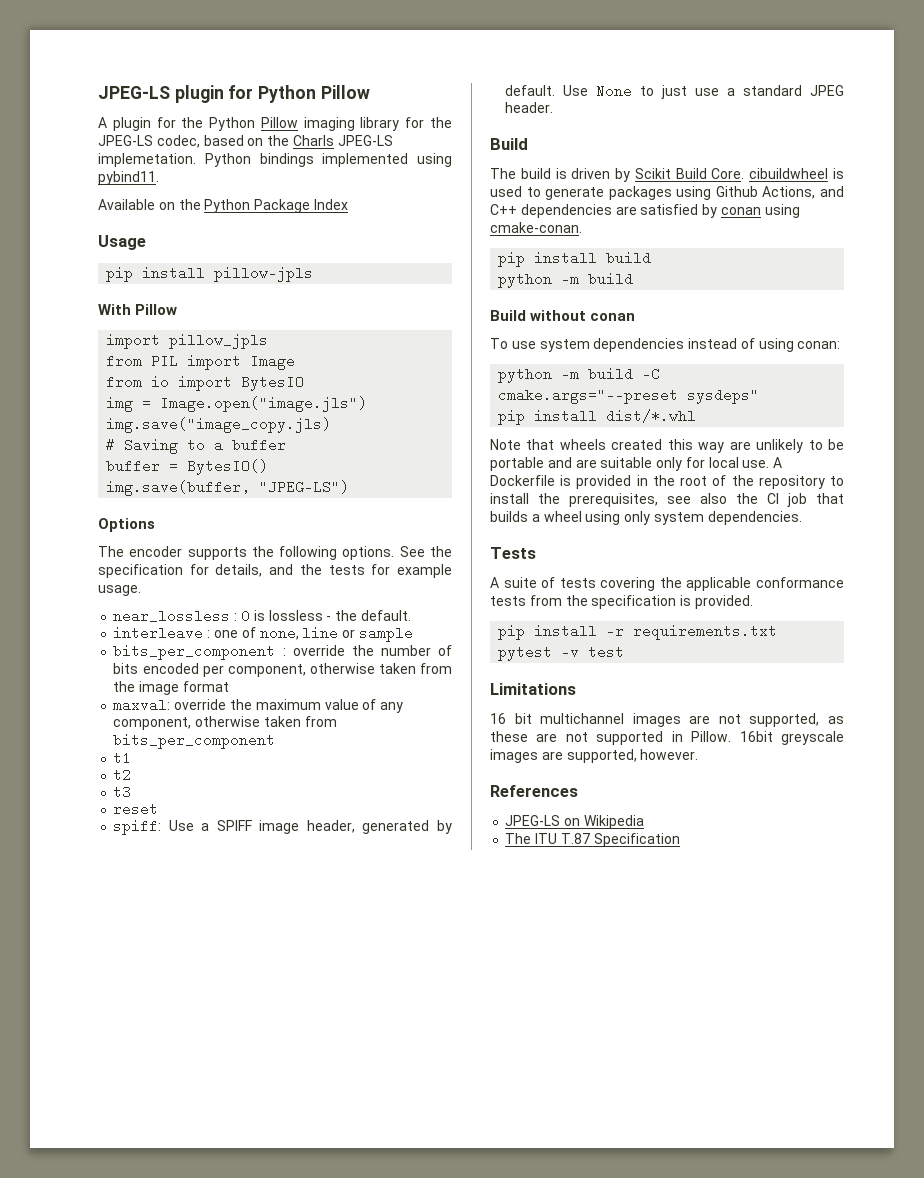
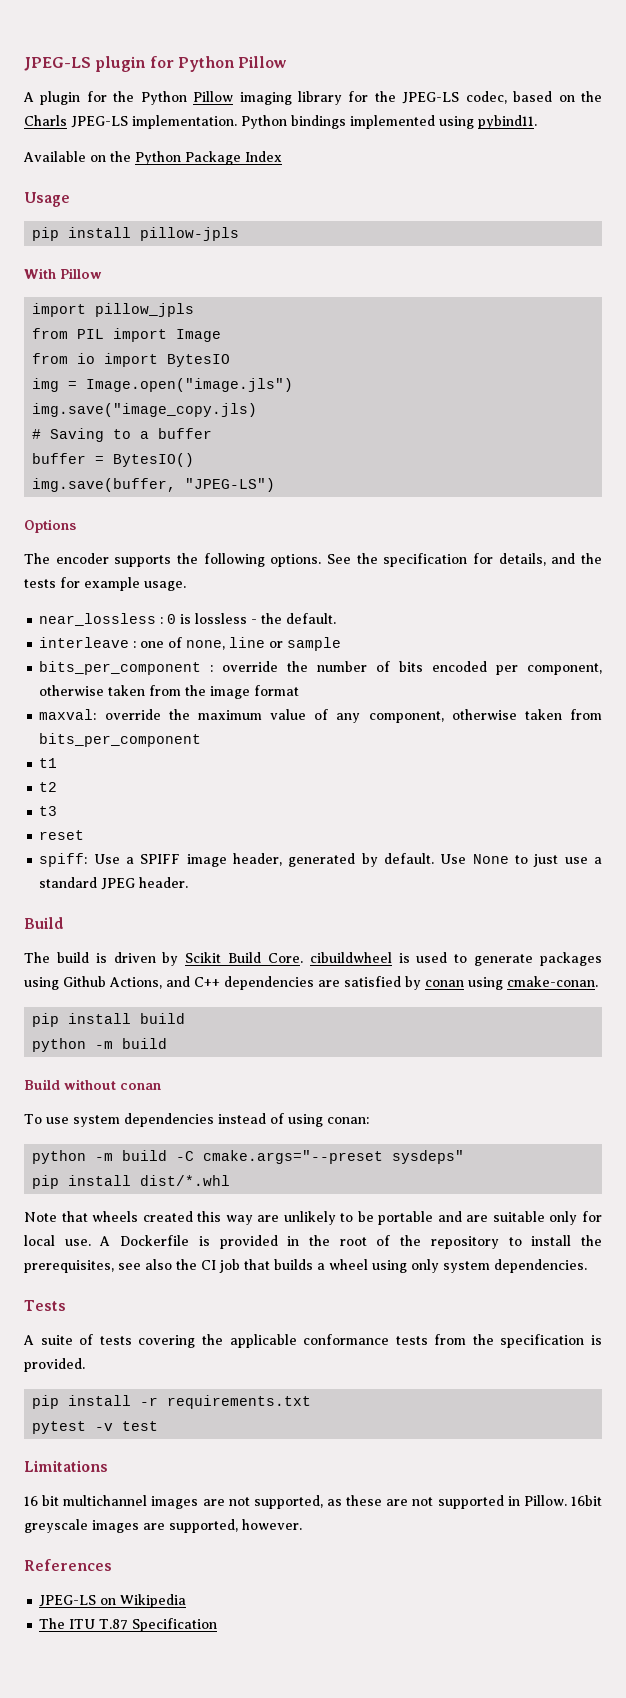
[98,153,196,167] implemetation. -> [132,115,237,129] implementation.

